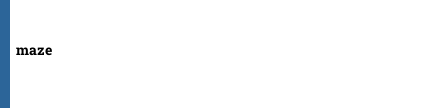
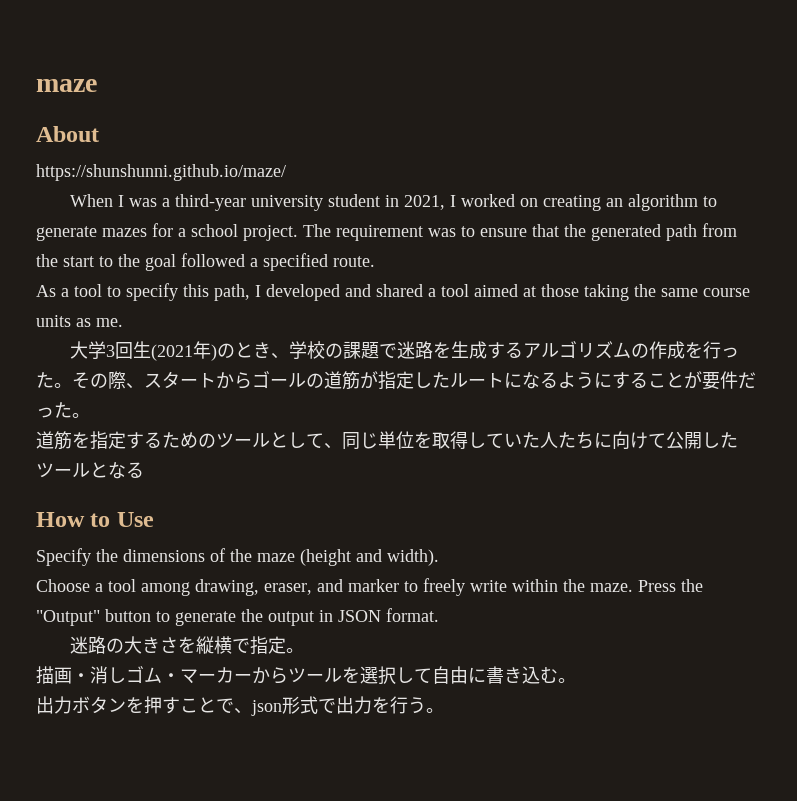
[16,47,52,56] maze -> [36,79,97,92] [36,126,99,142] [36,164,286,181] [69,194,717,211] [36,223,737,241] [36,253,375,271] [36,283,750,301] [36,315,123,327] [69,341,739,361] [36,371,756,390] [36,402,90,418] [36,431,738,450] [36,462,144,479] [36,512,154,527] [36,548,439,566] [36,578,703,596] [36,608,439,626] [69,636,304,655] [36,666,576,685] [36,696,444,716] maze // About // https://shunshunni.github.io/maze/ // When I was a third-year university student in 2021, I worked on creating an algorithm to generate mazes for a school project. The requirement was to ensure that the generated path from the start to the goal followed a specified route. // As a tool to specify this path, I developed and shared a tool aimed at those taking the same course units as me. // 大学3回生(2021年)のとき、学校の課題で迷路を生成するアルゴリズムの作成を行った。その際、スタートからゴールの道筋が指定したルートになるようにすることが要件だった。 // 道筋を指定するためのツールとして、同じ単位を取得していた人たちに向けて公開したツールとなる // How to Use // Specify the dimensions of the maze (height and width). // Choose a tool among drawing, eraser, and marker to freely write within the maze. Press the "Output" button to generate the output in JSON format. // 迷路の大きさを縦横で指定。 // 描画・消しゴム・マーカーからツールを選択して自由に書き込む。 // 出力ボタンを押すことで、json形式で出力を行う。

